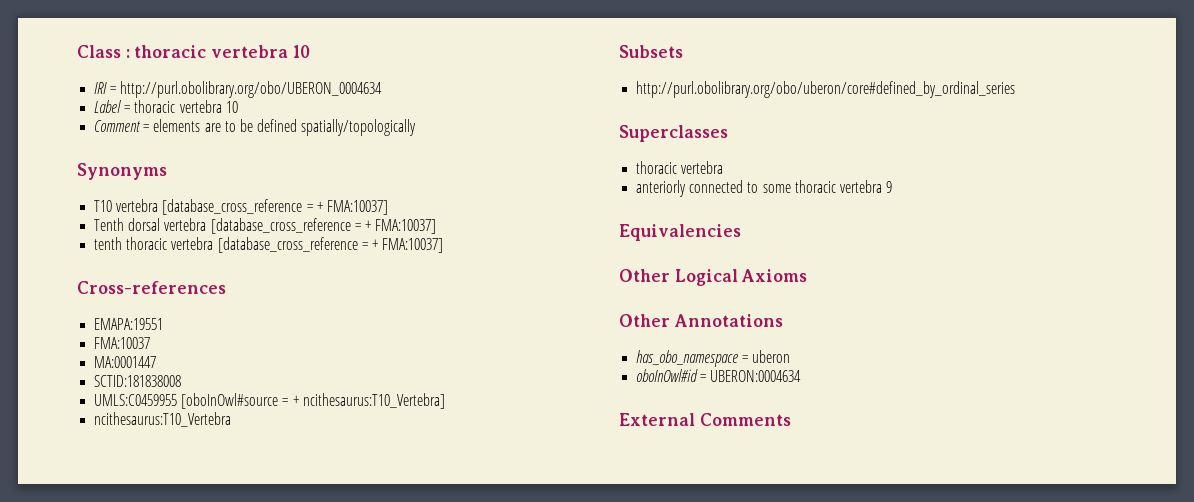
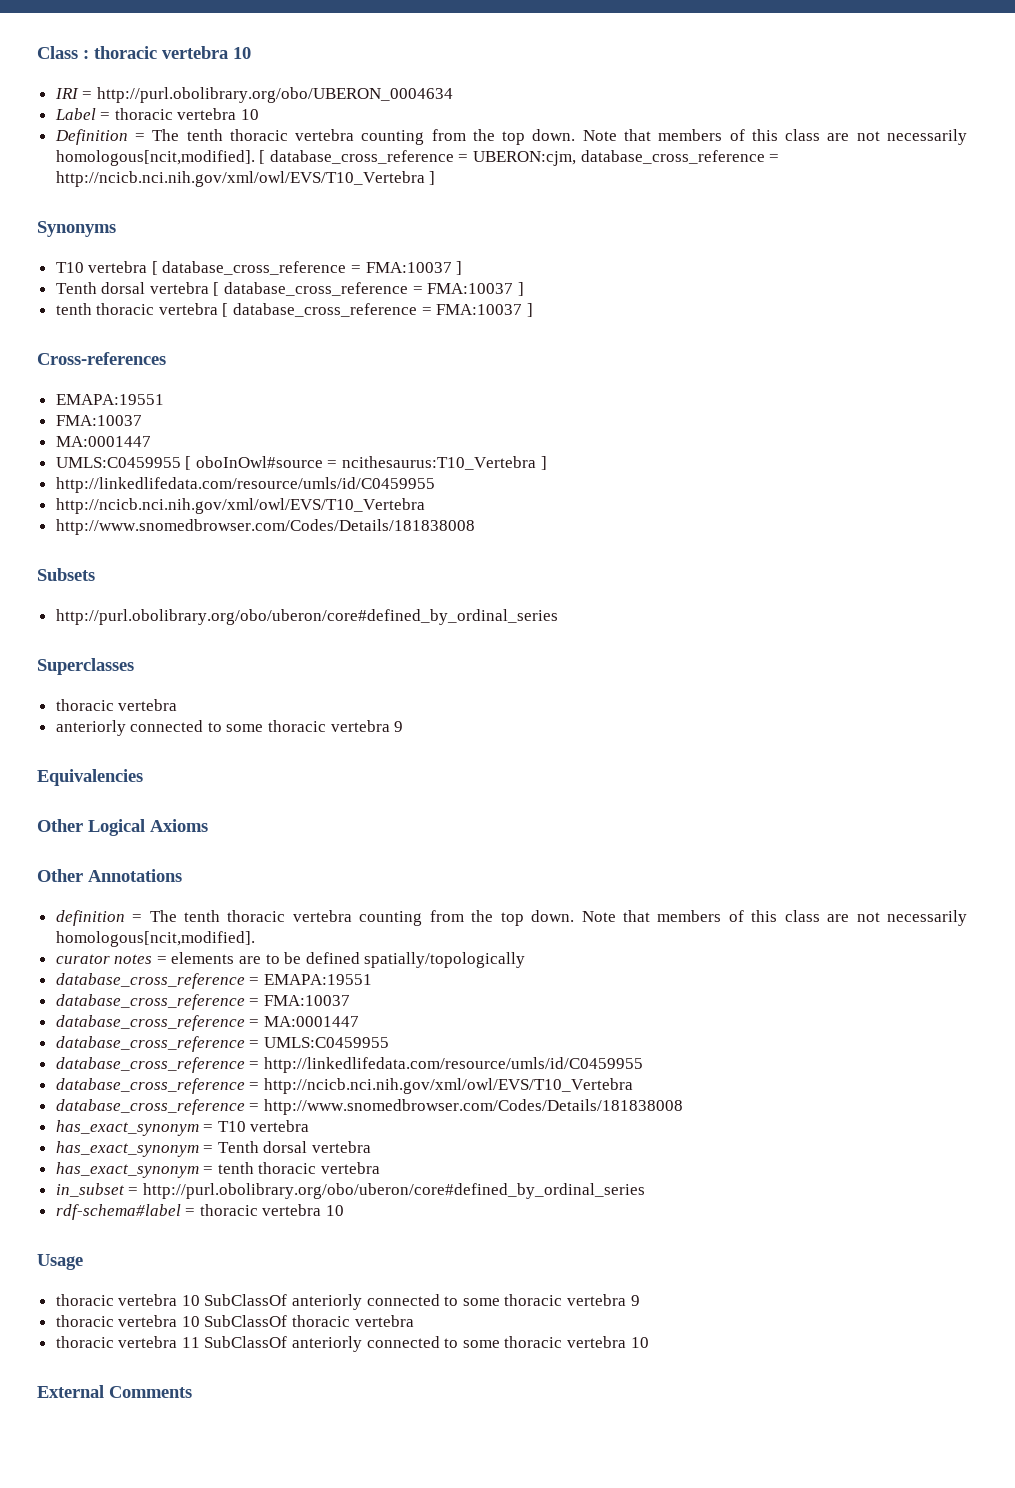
[94,119,417,136] [77,163,167,180] [94,199,388,215] [94,218,437,234] [94,237,444,253] [77,281,226,294] [94,318,164,330] [94,337,151,349] [94,356,157,368] [94,375,182,387] [94,393,445,409] [94,412,232,427] Comment = elements are to be defined spatially/topologically // Synonyms // T10 vertebra [database_cross_reference = + FMA:10037] // Tenth dorsal vertebra [database_cross_reference = + FMA:10037] // tenth thoracic vertebra [database_cross_reference = + FMA:10037] // Cross-references // EMAPA:19551 // FMA:10037 // MA:0001447 // SCTID:181838008 // UMLS:C0459955 [oboInOwl#source = + ncithesaurus:T10_Vertebra] // ncithesaurus:T10_Vertebra -> [54,129,968,145] [55,150,780,166] [55,171,436,187] [37,221,116,237] [55,261,463,275] [55,282,524,296] [55,303,533,317] [37,352,166,365] [55,394,164,405] [55,415,142,426] [55,436,151,447] [55,456,547,470] [55,477,435,493] [55,498,425,514] [55,519,475,535] Definition = The tenth thoracic vertebra counting from the top down. Note that members of this class are not necessarily homologous[ncit,modified]. [ database_cross_reference = UBERON:cjm, database_cross_reference = http://ncicb.nci.nih.gov/xml/owl/EVS/T10_Vertebra ] // Synonyms // T10 vertebra [ database_cross_reference = FMA:10037 ] // Tenth dorsal vertebra [ database_cross_reference = FMA:10037 ] // tenth thoracic vertebra [ database_cross_reference = FMA:10037 ] // Cross-references // EMAPA:19551 // FMA:10037 // MA:0001447 // UMLS:C0459955 [ oboInOwl#source = ncithesaurus:T10_Vertebra ] // http://linkedlifedata.com/resource/umls/id/C0459955 // http://ncicb.nci.nih.gov/xml/owl/EVS/T10_Vertebra // http://www.snomedbrowser.com/Codes/Details/181838008
[636,350,791,367] [636,369,802,382] has_obo_namespace = uberon // oboInOwl#id = UBERON:0004634 -> [55,910,968,926] [55,931,255,947] [55,952,526,968] [55,973,372,989] [55,994,350,1010] [55,1015,359,1031] [55,1036,389,1052] [55,1057,643,1073] [55,1078,633,1094] [55,1099,683,1115] [55,1120,310,1136] [55,1141,372,1157] [55,1162,381,1178] [55,1183,645,1199] [55,1204,345,1220] [37,1254,83,1270] [55,1294,640,1310] [55,1315,414,1327] [55,1336,649,1352] definition = The tenth thoracic vertebra counting from the top down. Note that members of this class are not necessarily homologous[ncit,modified]. // curator notes = elements are to be defined spatially/topologically // database_cross_reference = EMAPA:19551 // database_cross_reference = FMA:10037 // database_cross_reference = MA:0001447 // database_cross_reference = UMLS:C0459955 // database_cross_reference = http://linkedlifedata.com/resource/umls/id/C0459955 // database_cross_reference = http://ncicb.nci.nih.gov/xml/owl/EVS/T10_Vertebra // database_cross_reference = http://www.snomedbrowser.com/Codes/Details/181838008 // has_exact_synonym = T10 vertebra // has_exact_synonym = Tenth dorsal vertebra // has_exact_synonym = tenth thoracic vertebra // in_subset = http://purl.obolibrary.org/obo/uberon/core#defined_by_ordinal_series // rdf-schema#label = thoracic vertebra 10 // Usage // thoracic vertebra 10 SubClassOf anteriorly connected to some thoracic vertebra 9 // thoracic vertebra 10 SubClassOf thoracic vertebra // thoracic vertebra 11 SubClassOf anteriorly connected to some thoracic vertebra 10

